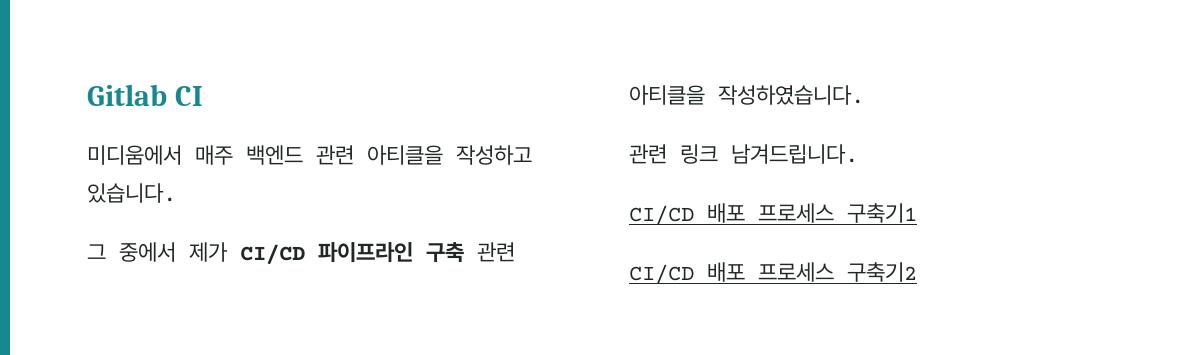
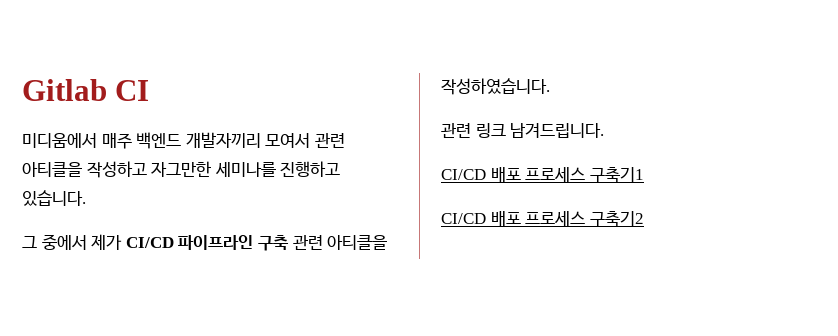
(303, 155) none -> [185,132,311,148] 개발자끼리 모여서
(532, 155) none -> [151,161,341,177] 자그만한 세미나를 진행하고

